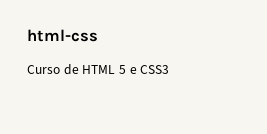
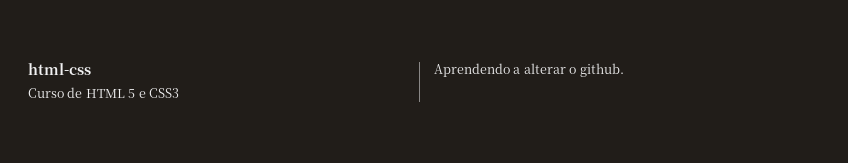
(170, 69) none -> [434,63,624,77] // Aprendendo a alterar o github.

